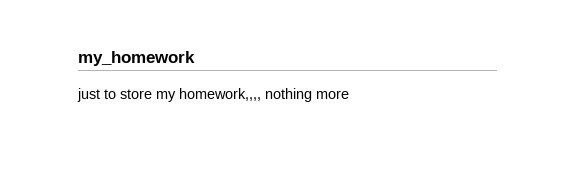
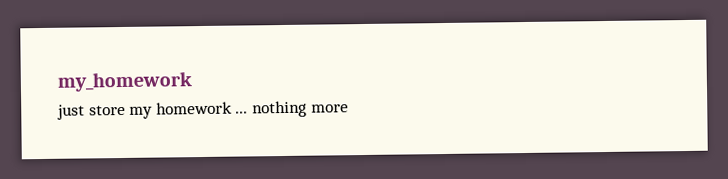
[104,89,116,99] to -> (85, 112) none
[179,88,261,101] homework,,,, -> [155,101,249,115] homework ...

